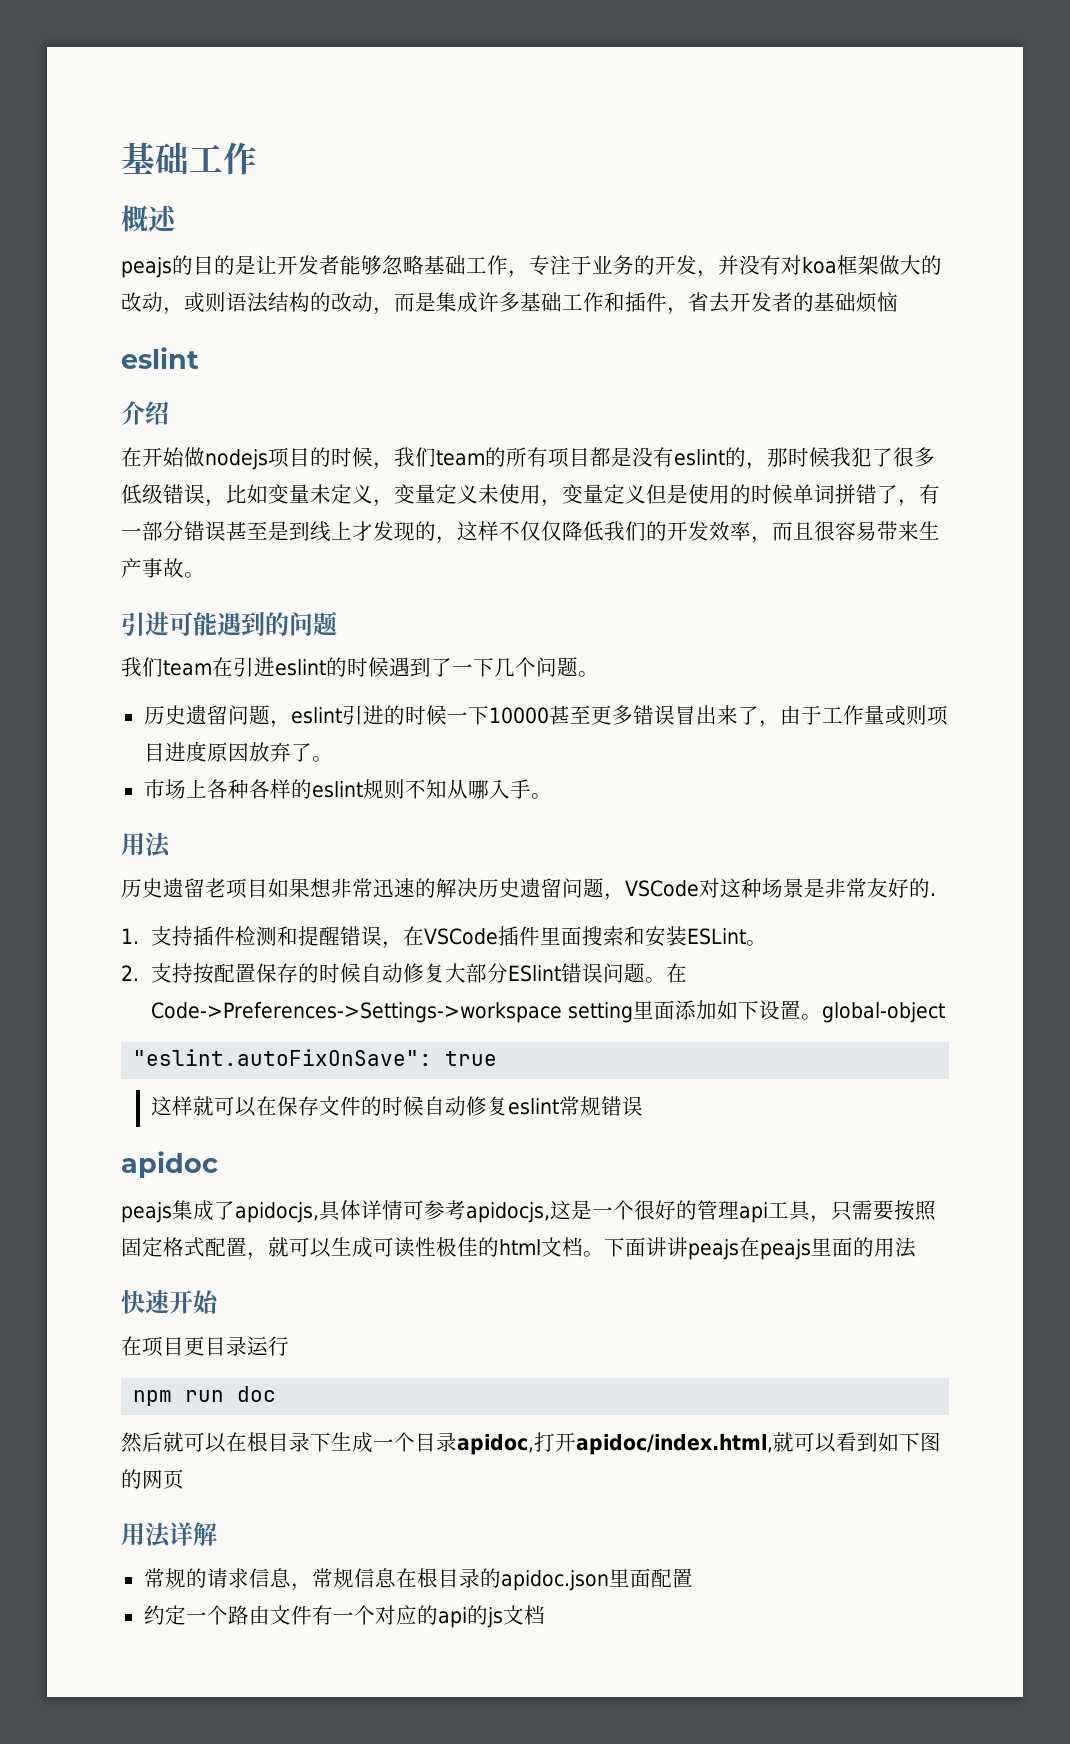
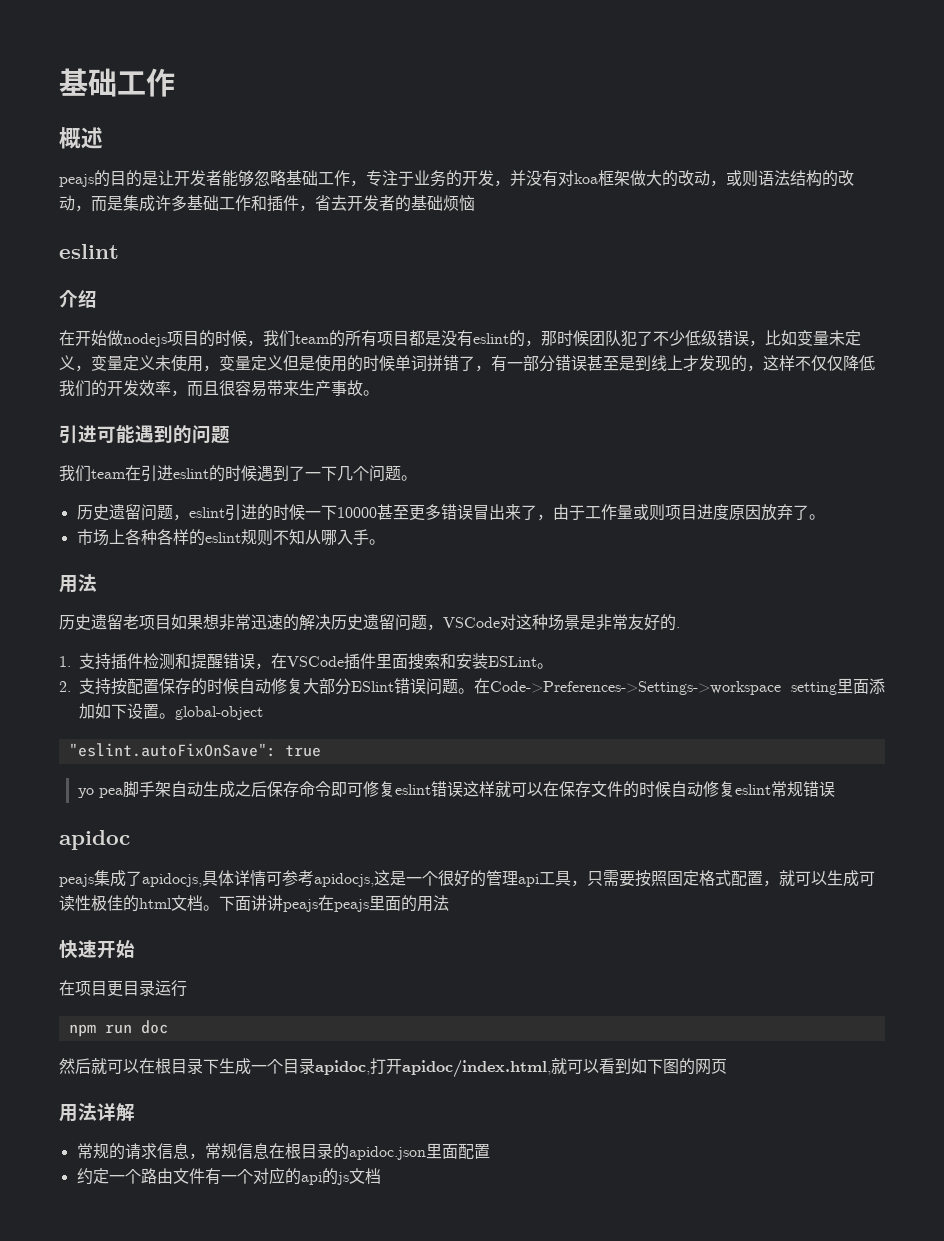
[830,447,935,467] 我犯了很多 -> [589,330,685,347] 团队犯了不少
(498, 1058) none -> [77,781,463,798] yo pea脚手架自动生成之后保存命令即可修复eslint错误

